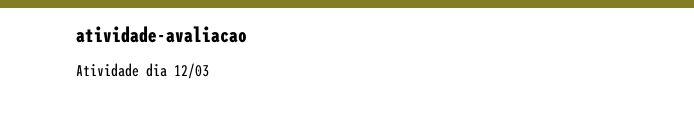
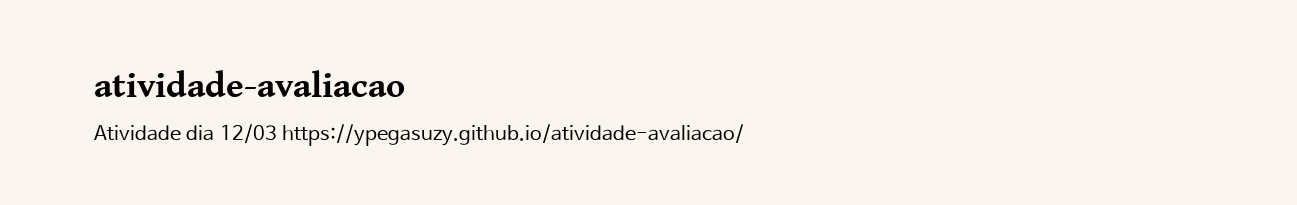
(209, 71) none -> [281,124,744,146] https://ypegasuzy.github.io/atividade-avaliacao/

